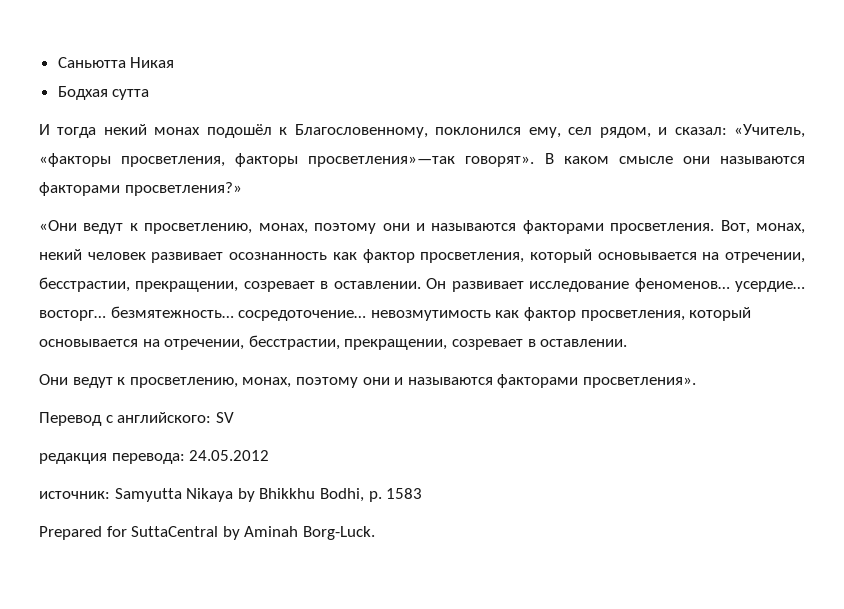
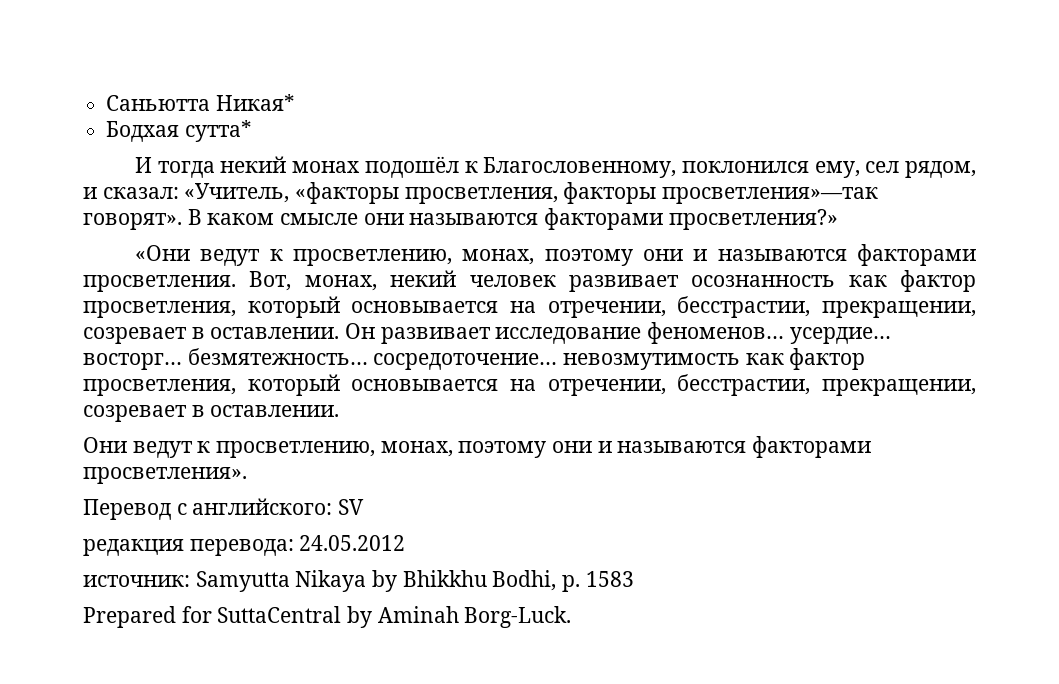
[130,57,175,68] Никая -> [215,94,295,111] Никая*
[112,89,150,100] сутта -> [184,120,252,142] сутта*

